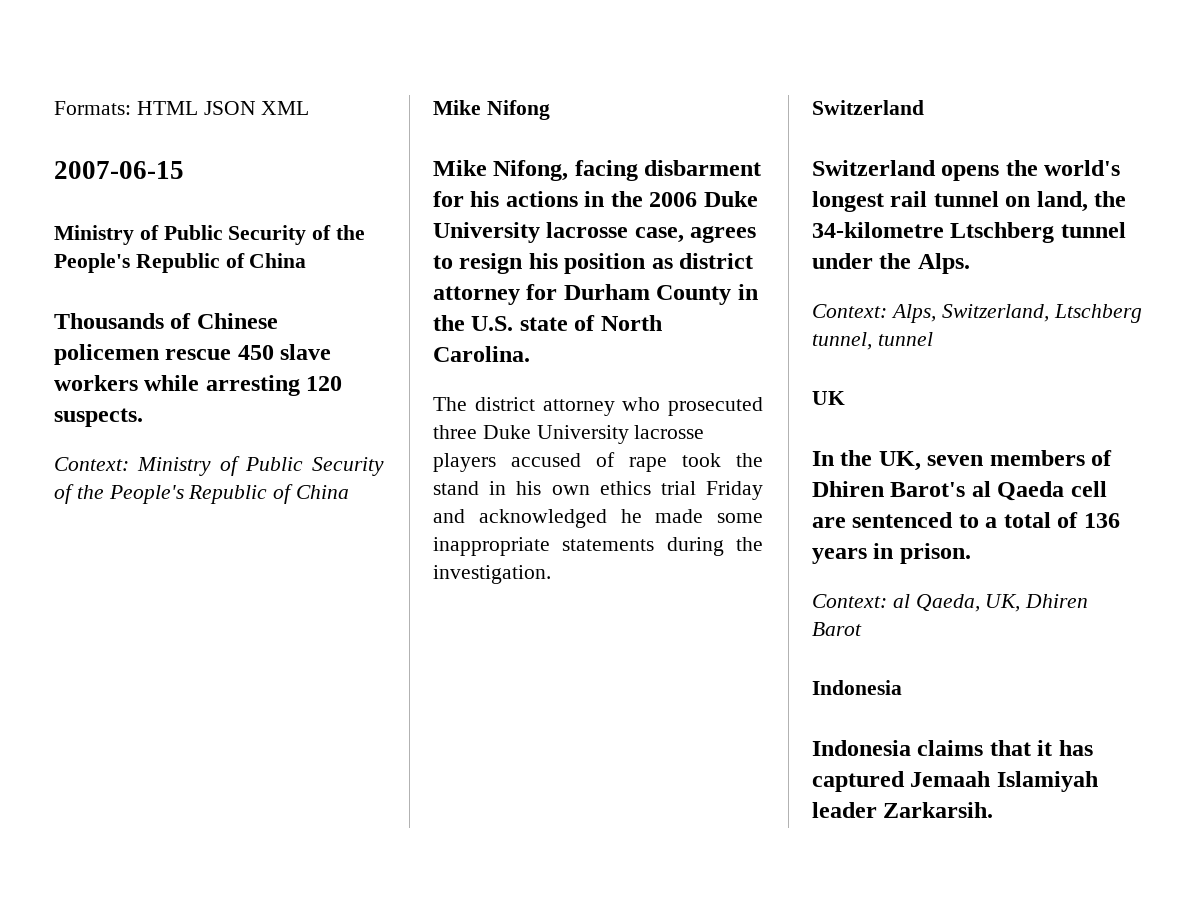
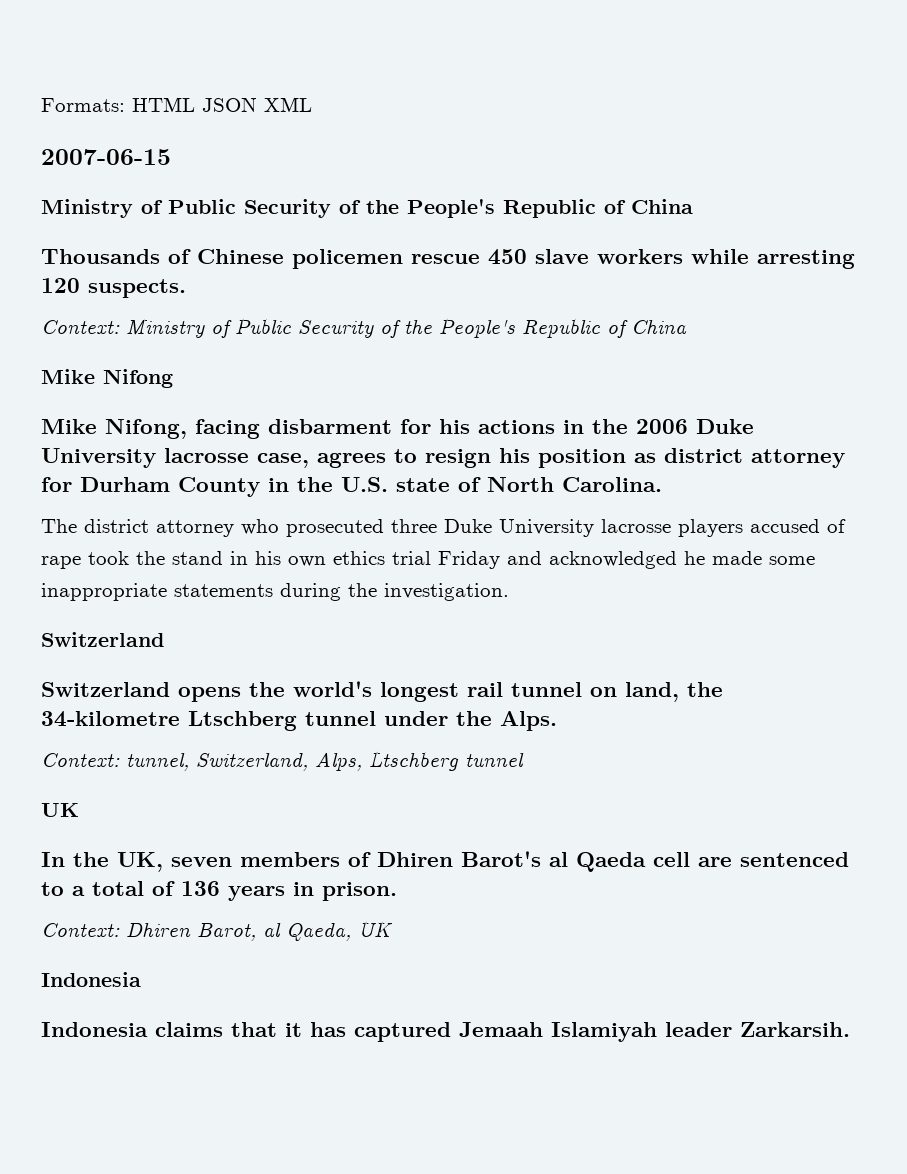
[891,304,1142,323] [812,332,872,350] Alps, Switzerland, Ltschberg tunnel, -> [126,751,459,771] tunnel, Switzerland, Alps, Ltschberg
[892,594,1089,612] [812,622,862,636] al Qaeda, UK, Dhiren Barot -> [126,921,393,941] Dhiren Barot, al Qaeda, UK

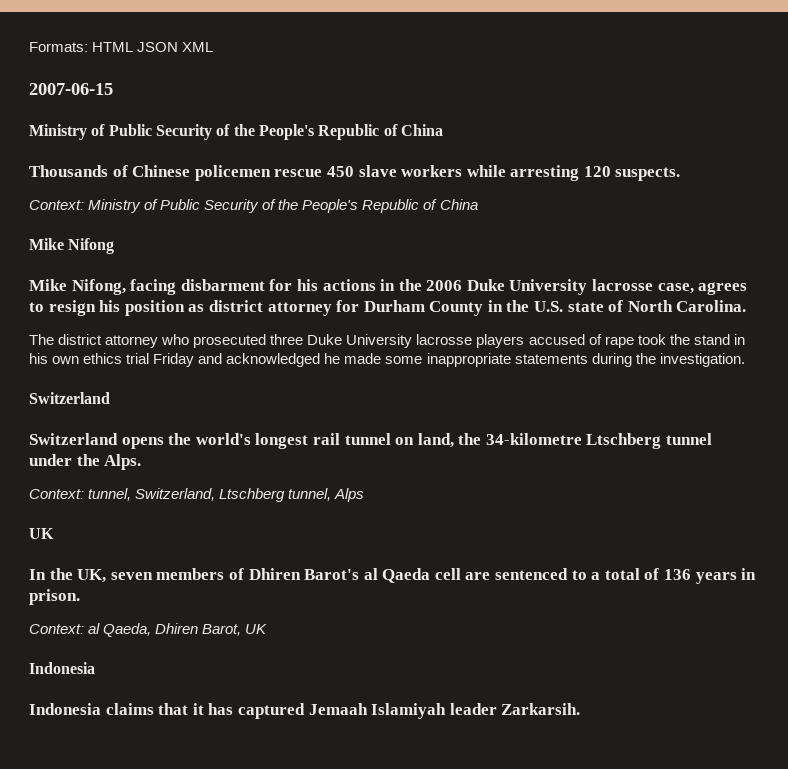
[315,751,524,771] Alps, Ltschberg tunnel -> [219,488,365,502] Ltschberg tunnel, Alps
[126,922,351,941] Dhiren Barot, al Qaeda, -> [88,623,242,637] al Qaeda, Dhiren Barot,

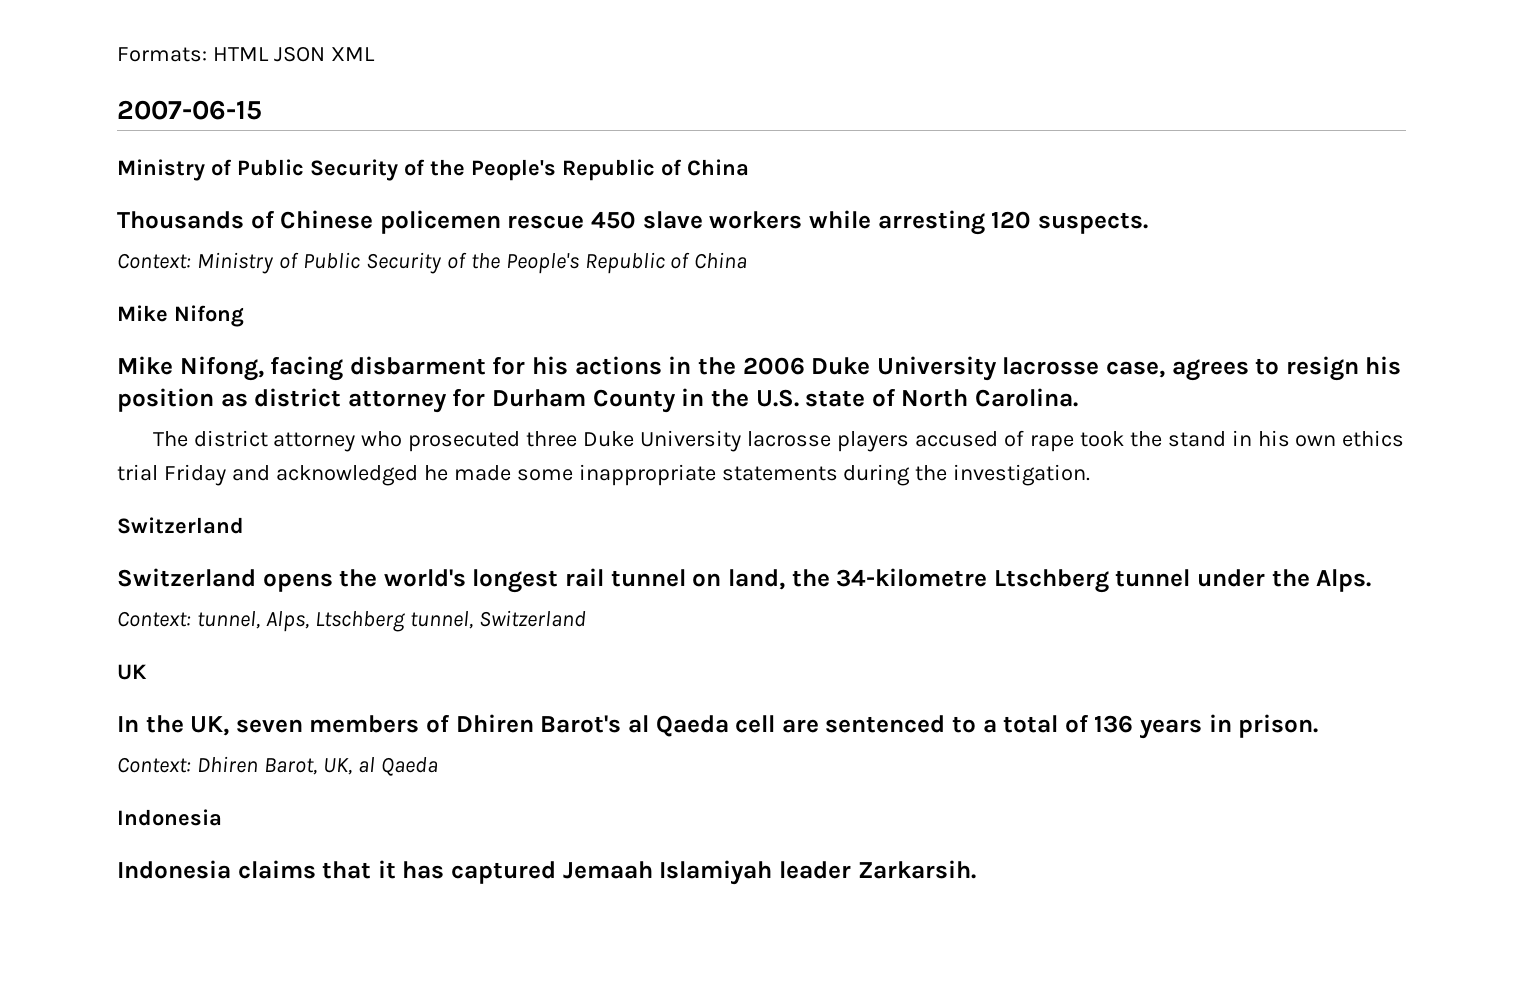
[135,488,216,501] Switzerland, -> [265,611,309,632] Alps,
[334,488,365,502] Alps -> [478,610,586,627] Switzerland
[88,623,268,637] al Qaeda, Dhiren Barot, UK -> [196,756,438,776] Dhiren Barot, UK, al Qaeda

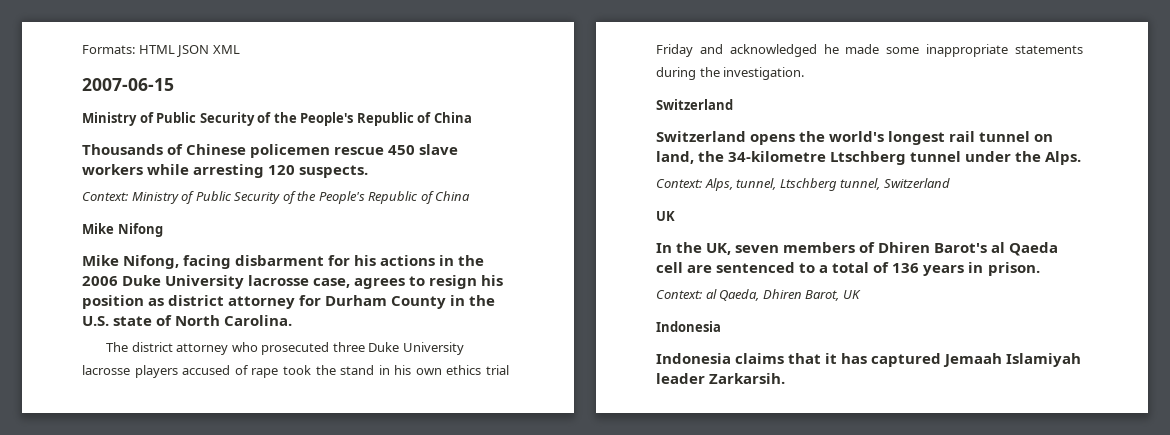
[196,611,309,632] tunnel, Alps, -> [704,178,777,191] Alps, tunnel,
[196,756,438,776] Dhiren Barot, UK, al Qaeda -> [705,289,861,301] al Qaeda, Dhiren Barot, UK

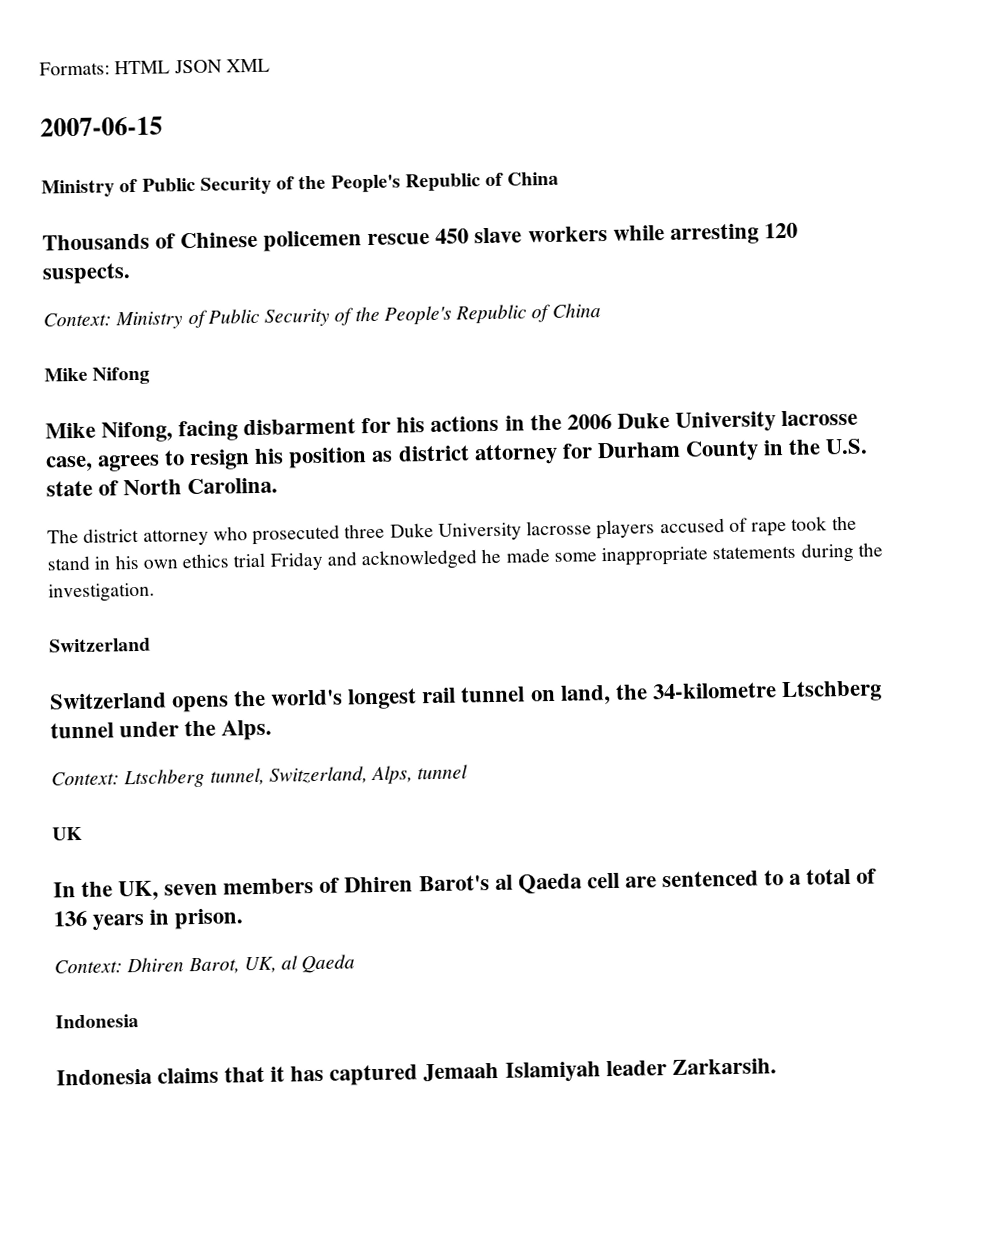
[704,178,950,191] Alps, tunnel, Ltschberg tunnel, Switzerland -> [123,764,469,789] Ltschberg tunnel, Switzerland, Alps, tunnel
[705,289,861,301] al Qaeda, Dhiren Barot, UK -> [126,954,356,975] Dhiren Barot, UK, al Qaeda

